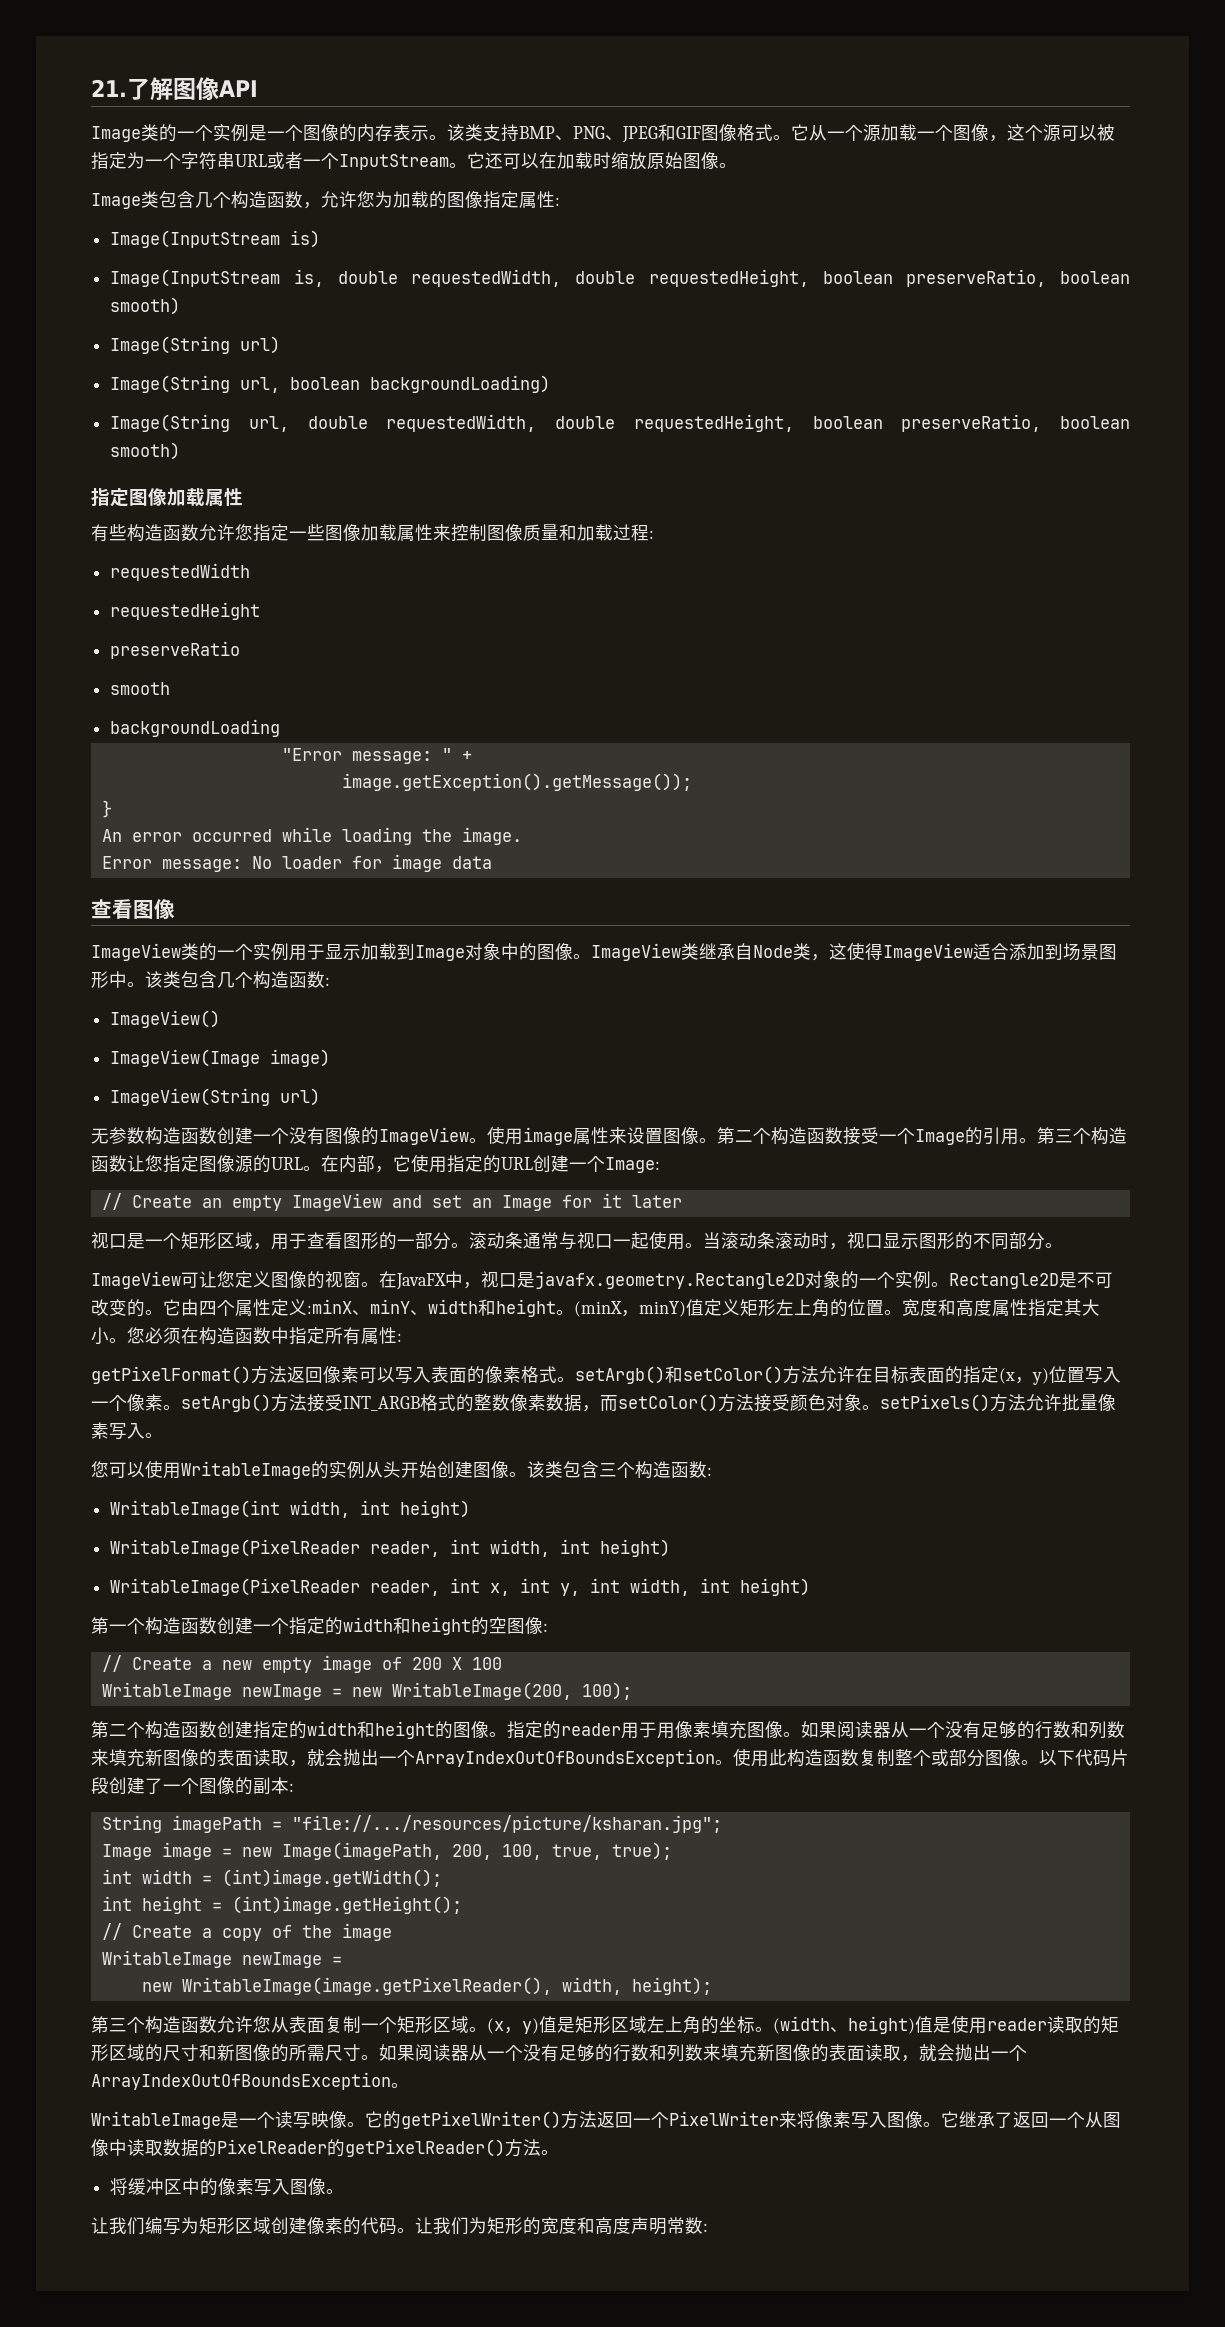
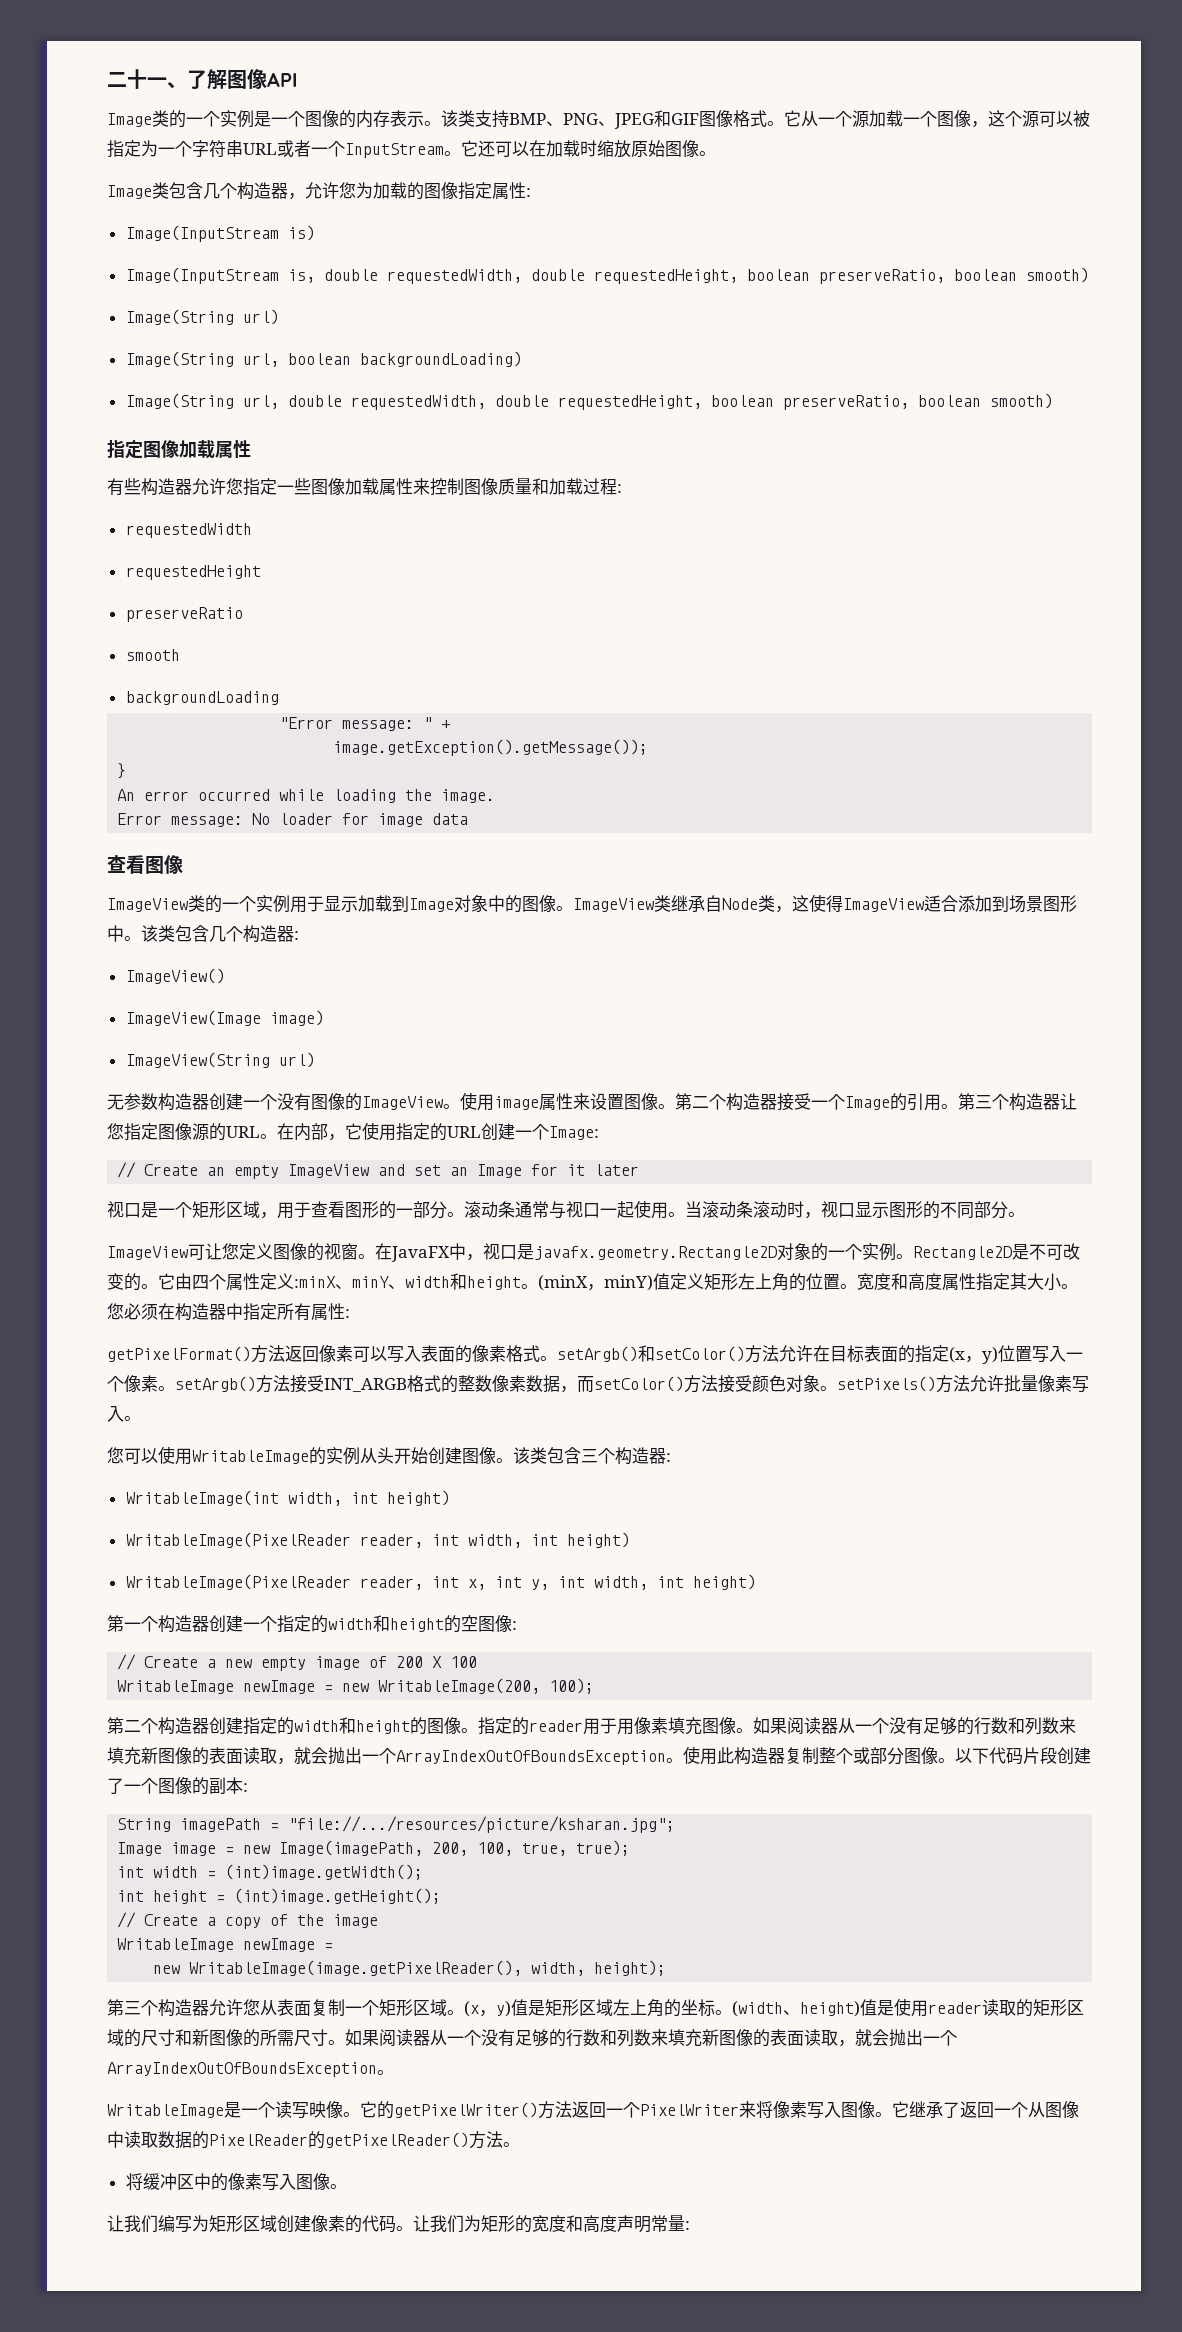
[91,79,127,97] 21. -> [107,69,187,89] 二十一、
[267,191,303,208] 函数 -> [271,183,288,199] 器
[163,524,199,541] 函数 -> [175,479,192,495] 器
[289,971,325,988] 函数 -> [277,926,294,942] 器
[181,1127,217,1144] 函数 -> [192,1094,209,1110] 器
[807,1127,843,1144] 函数 -> [760,1094,777,1110] 器
[91,1155,127,1172] 函数 -> [1043,1094,1060,1110] 器
[235,1327,271,1344] 函数 -> [209,1304,226,1320] 器
[671,1461,707,1478] 函数 -> [649,1448,666,1464] 器
[181,1617,217,1634] 函数 -> [192,1616,209,1632] 器
[181,1721,217,1738] 函数 -> [192,1718,209,1734] 器
[823,1749,859,1766] 函数 -> [768,1748,785,1764] 器
[181,2016,217,2033] 函数 -> [192,2000,209,2016] 器
[685,2217,703,2234] 数 -> [668,2215,685,2231] 量

